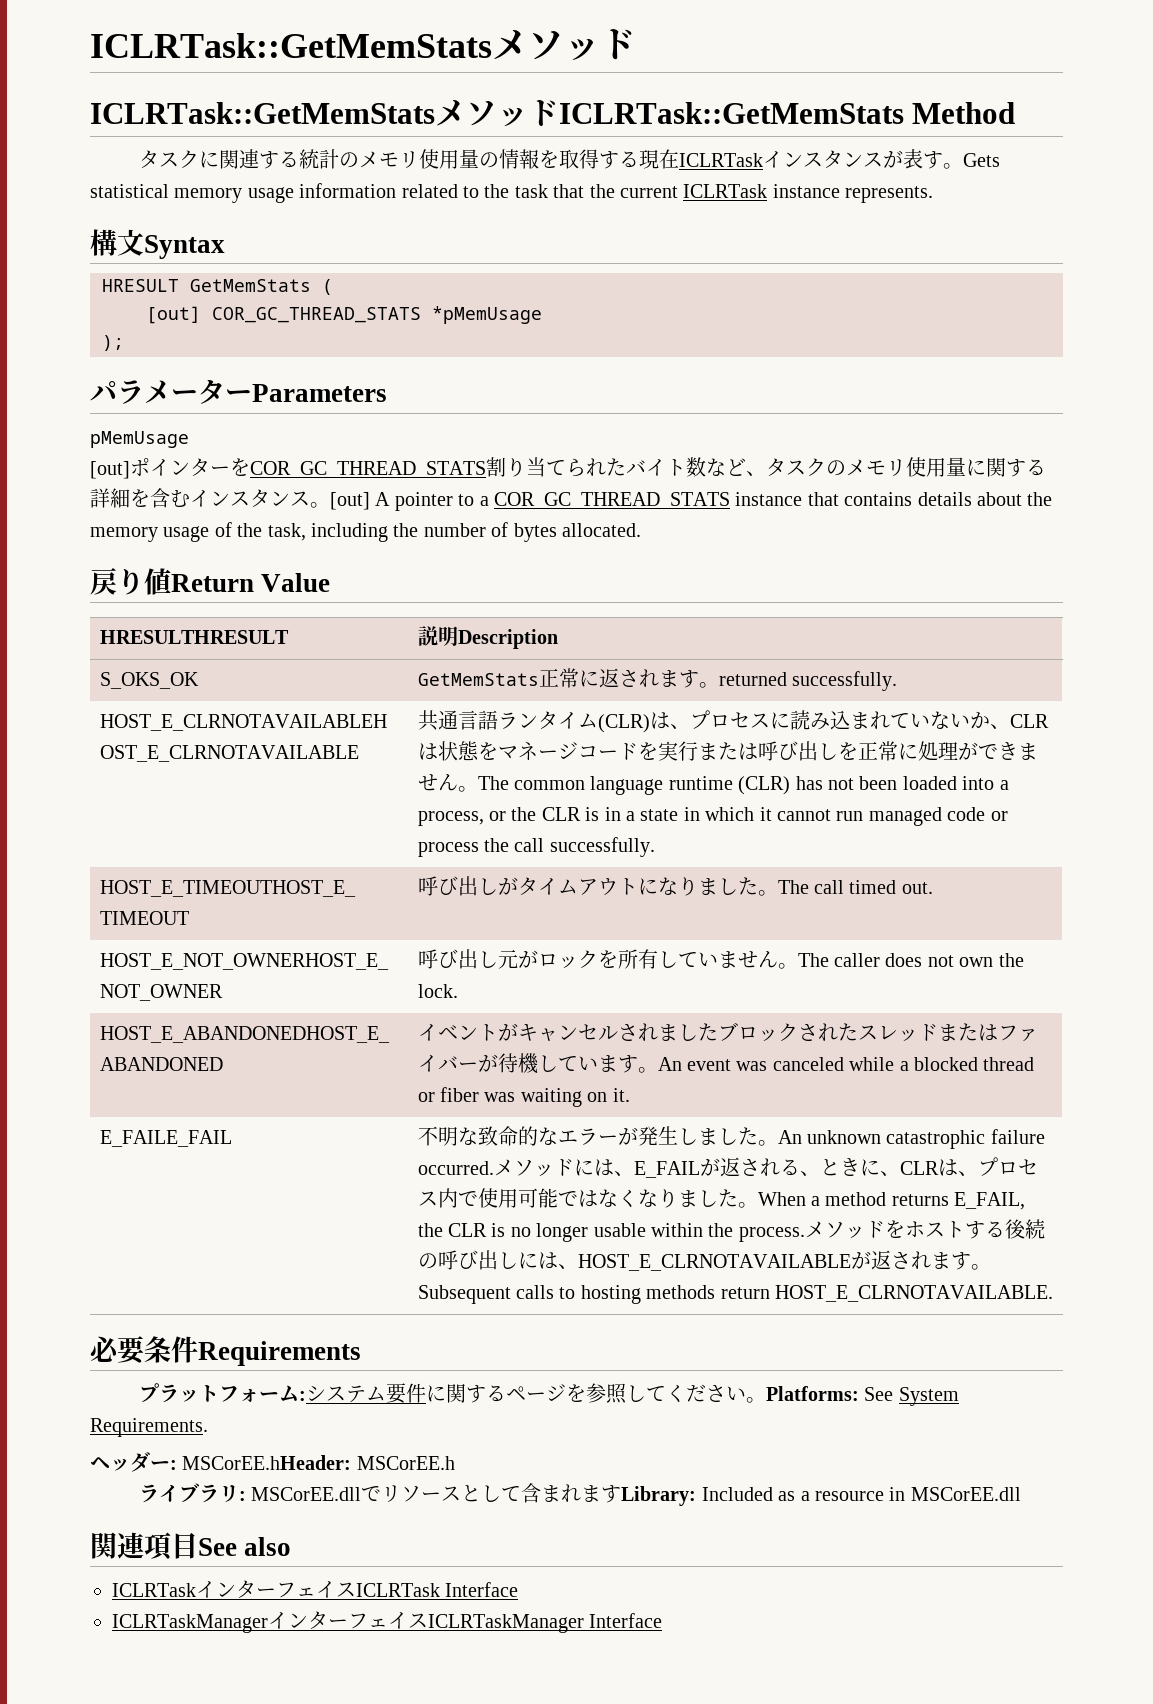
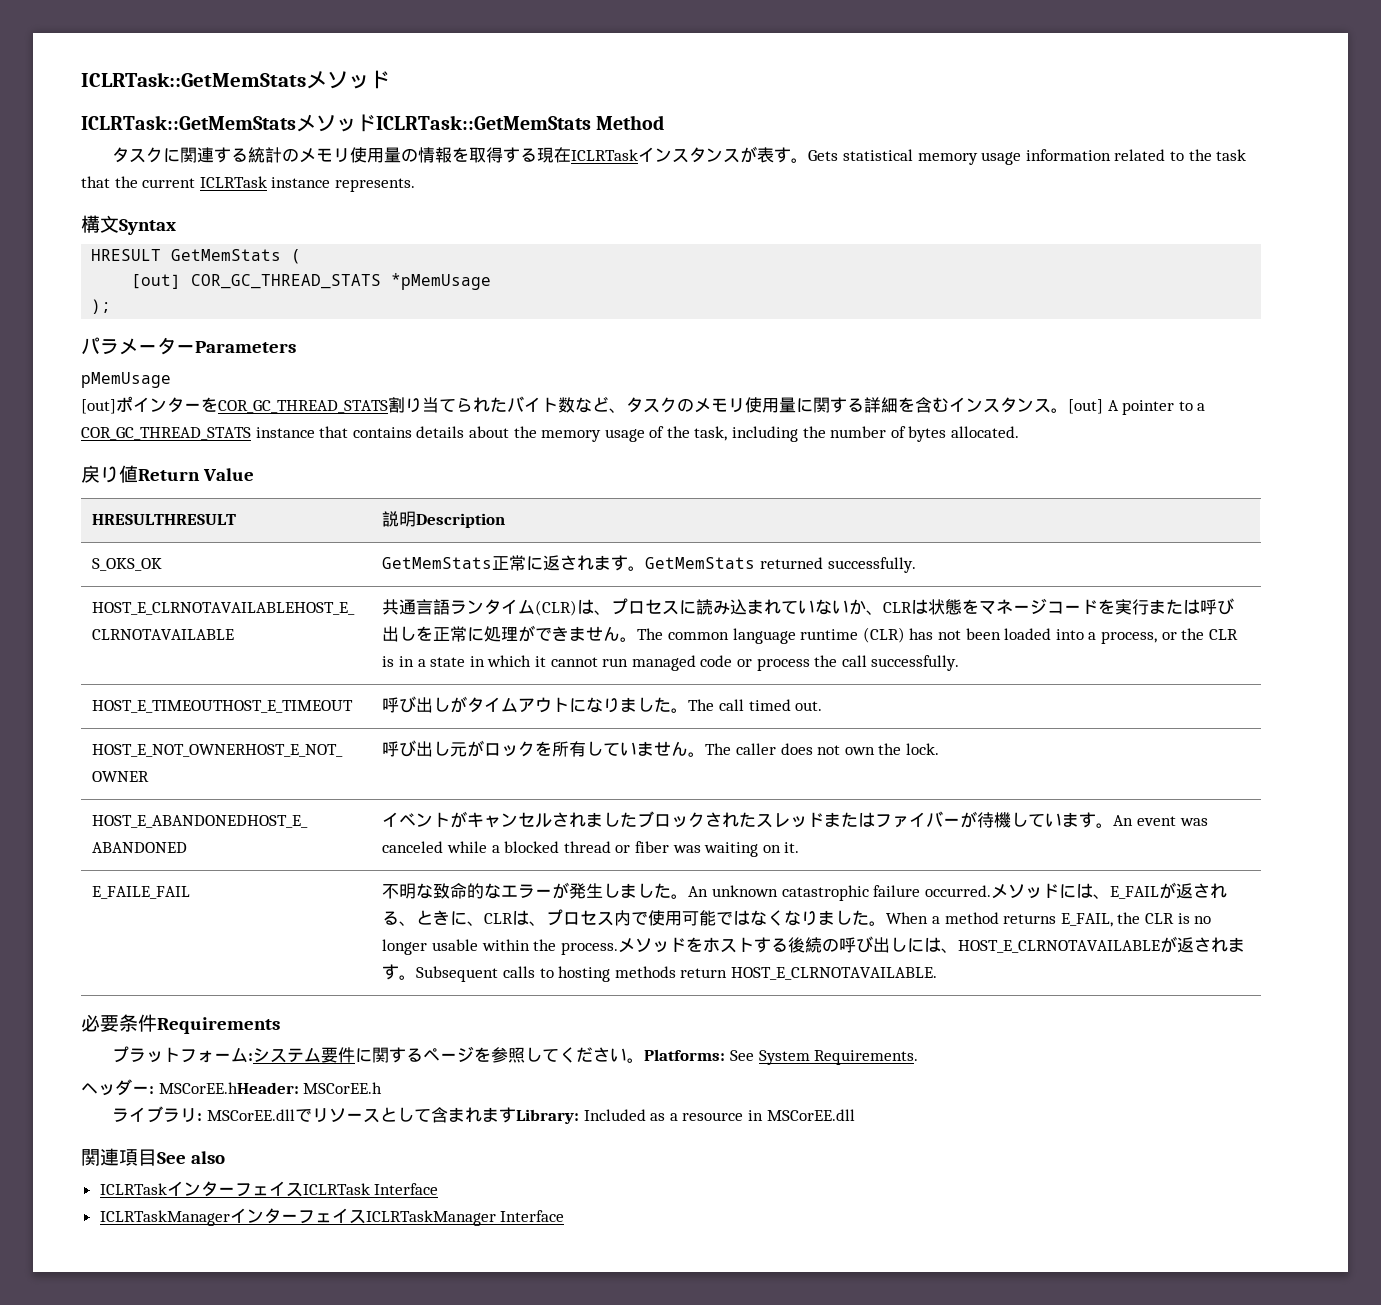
(719, 685) none -> [645,557,756,569] GetMemStats

